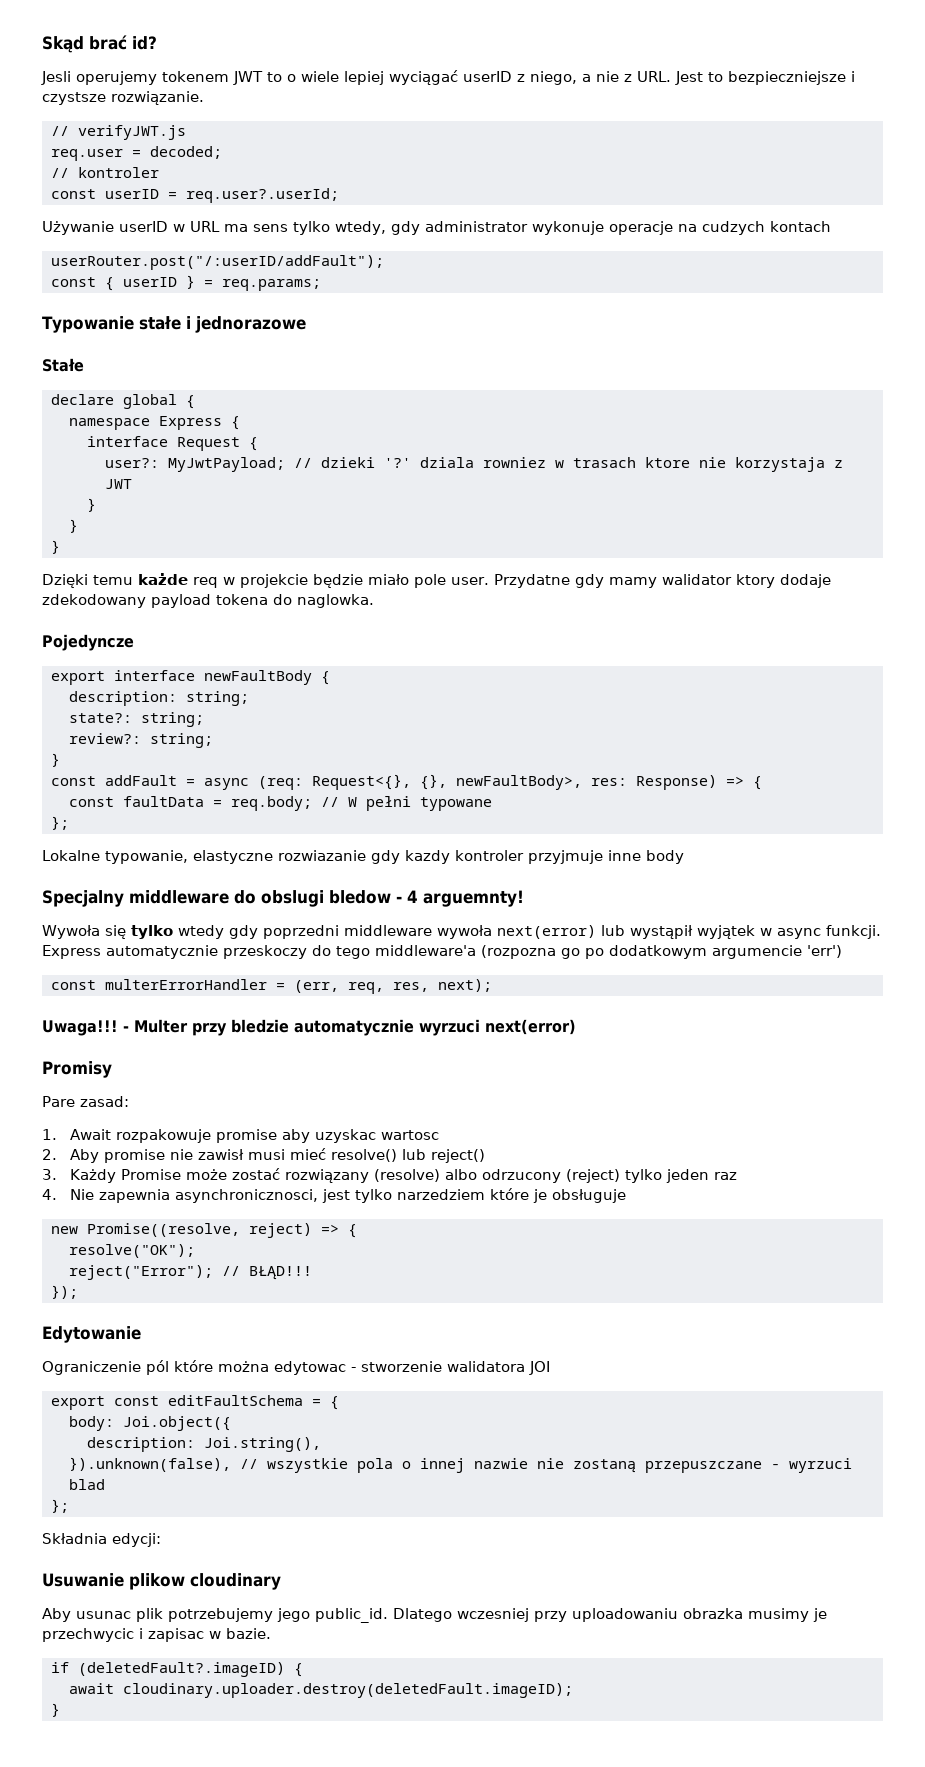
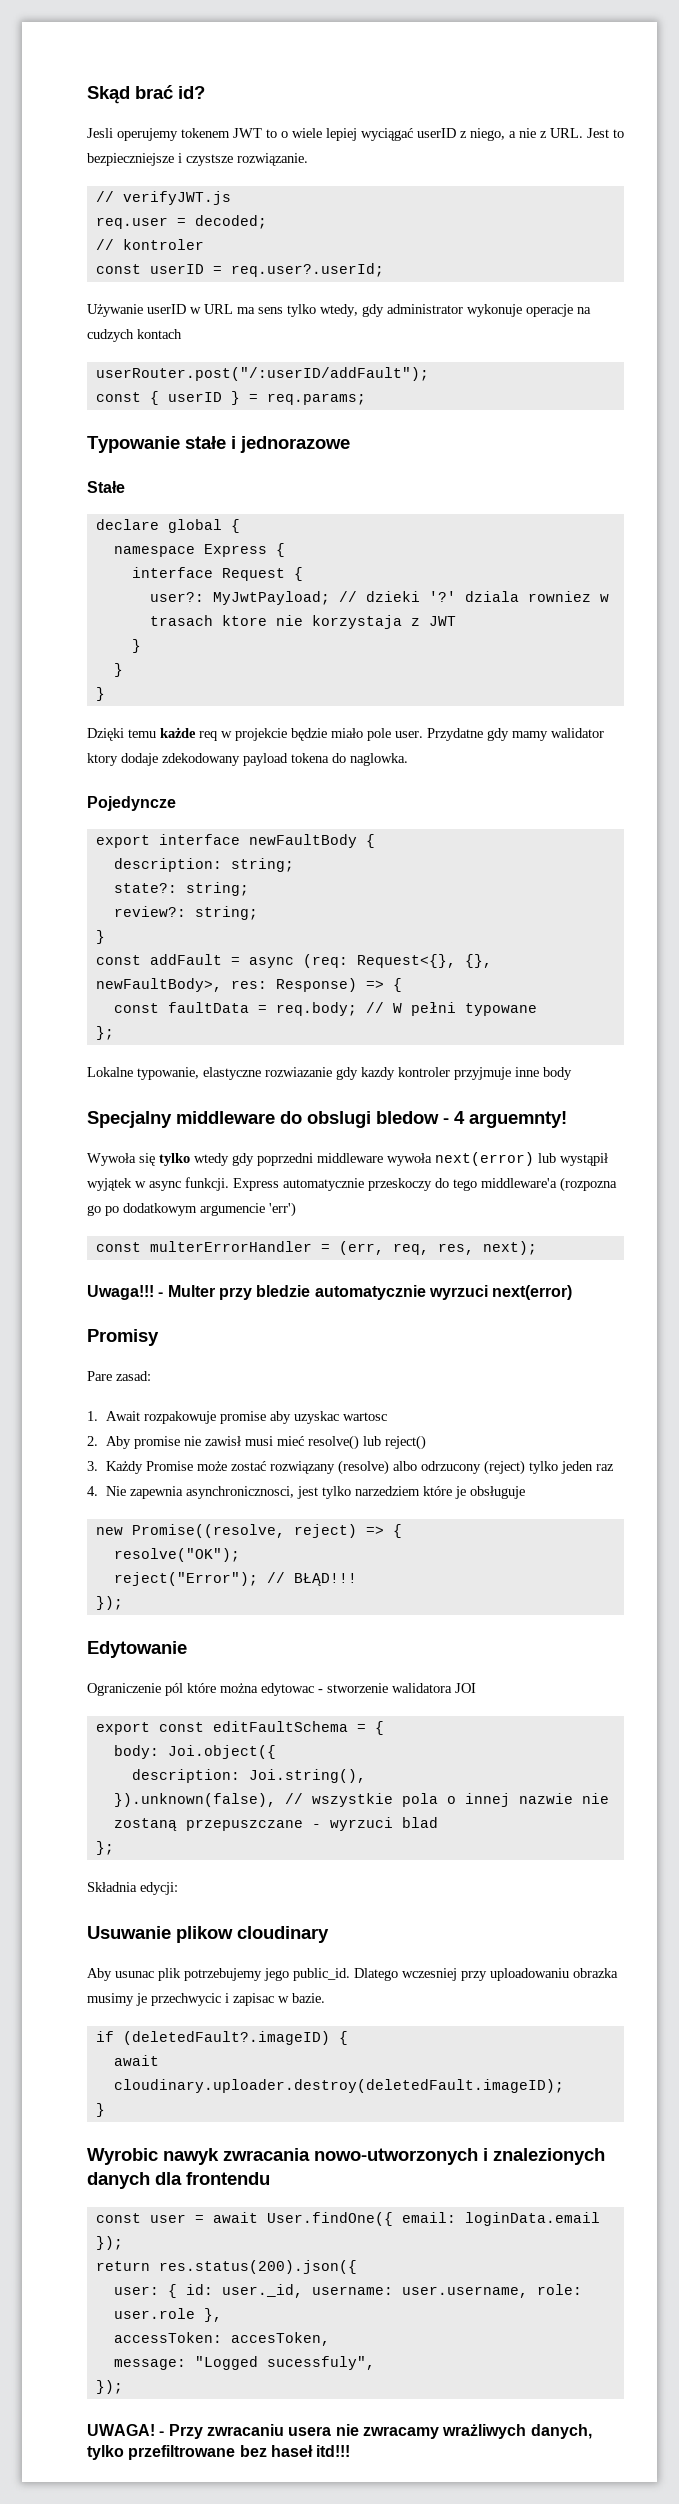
(60, 1710) none -> [87,2148,605,2165] [87,2172,270,2189] [95,2212,600,2226] [95,2236,123,2250] [95,2260,357,2274] [113,2284,582,2298] [113,2308,222,2322] [113,2332,330,2346] [113,2356,375,2370] [95,2380,123,2394] [87,2424,592,2439] [87,2445,351,2460] // Wyrobic nawyk zwracania nowo-utworzonych i znalezionych danych dla frontendu // const user = await User.findOne({ email: loginData.email }); // return res.status(200).json({ // user: { id: user._id, username: user.username, role: user.role }, // accessToken: accesToken, // message: "Logged sucessfuly", // }); // UWAGA! - Przy zwracaniu usera nie zwracamy wrażliwych danych, tylko przefiltrowane bez haseł itd!!!

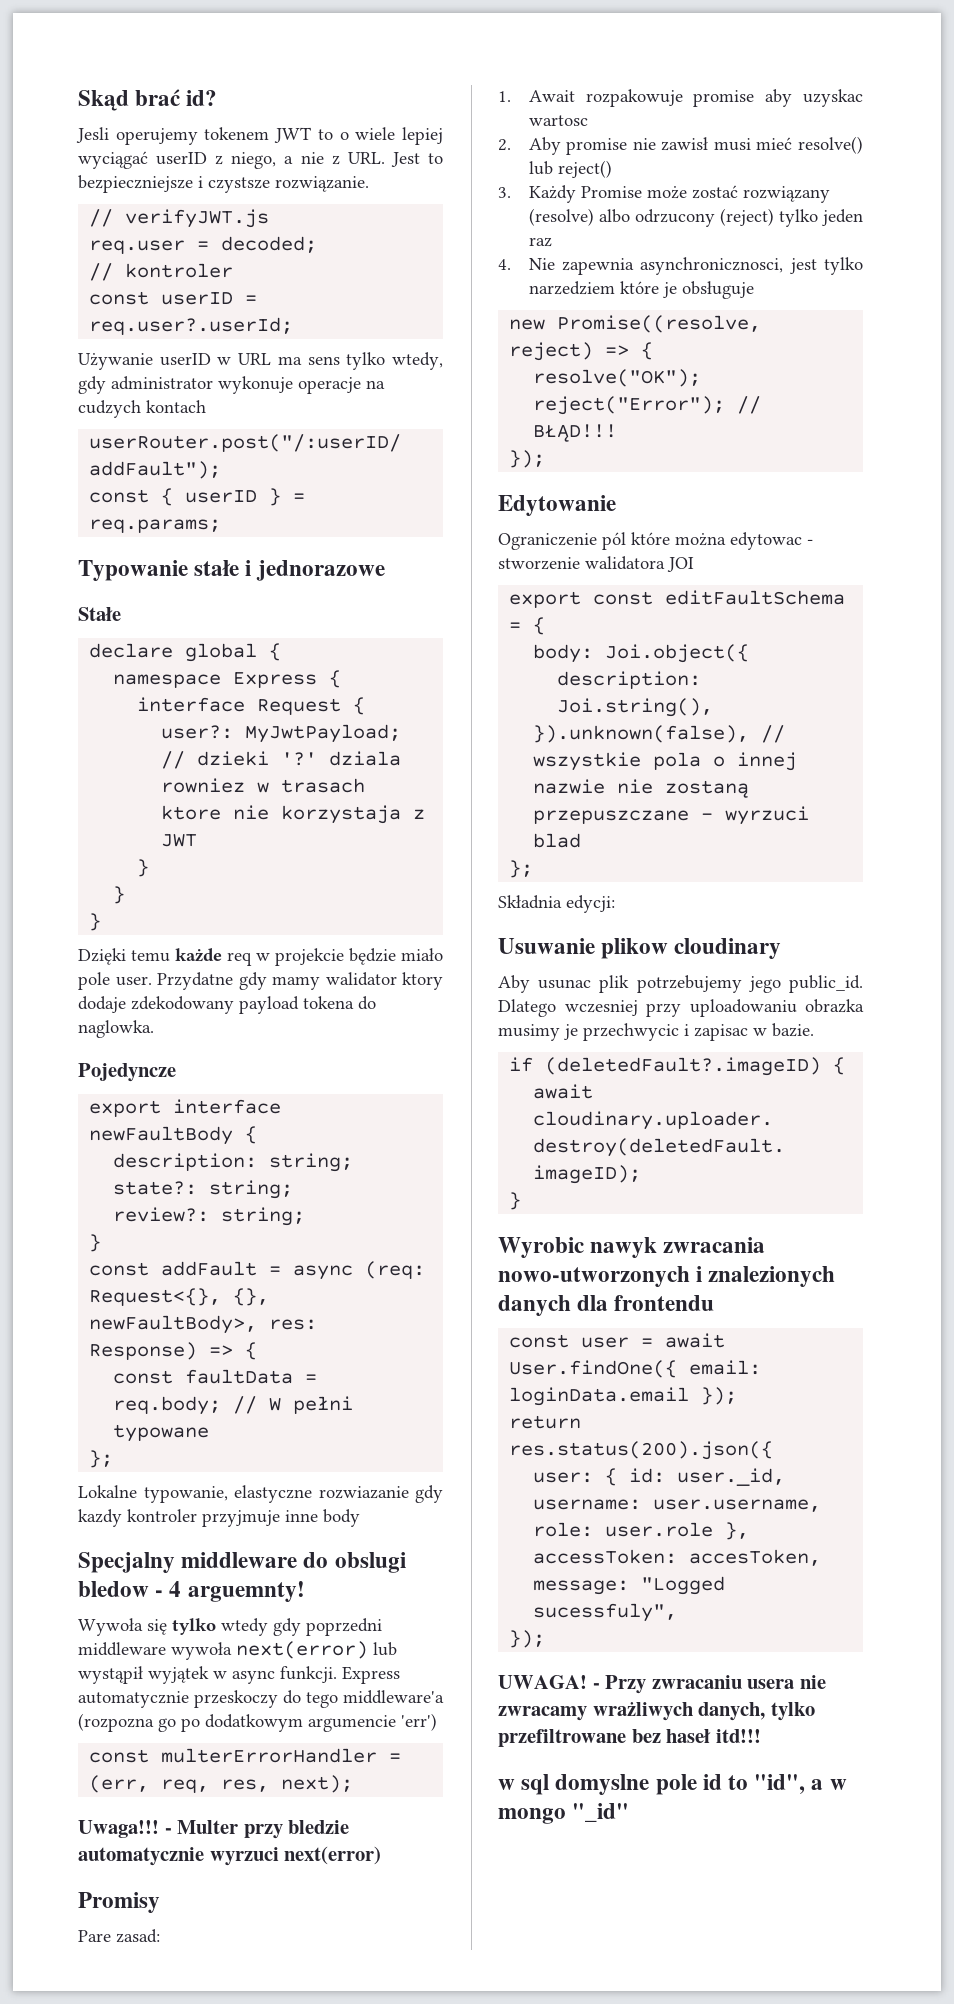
(351, 2451) none -> [498,1774,847,1795] [498,1803,630,1824] // w sql domyslne pole id to "id", a w mongo "_id"

